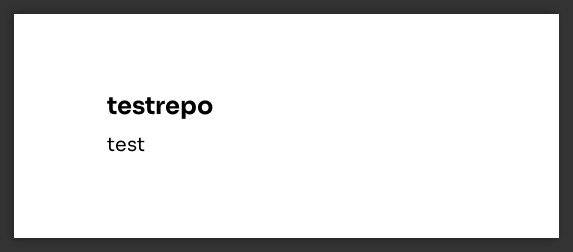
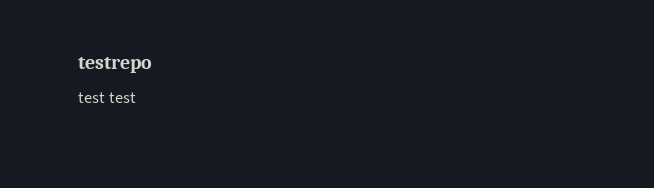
(145, 144) none -> [109,92,137,103] test

